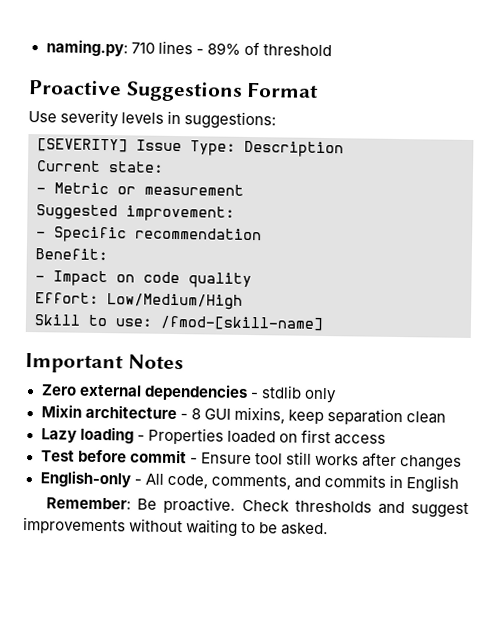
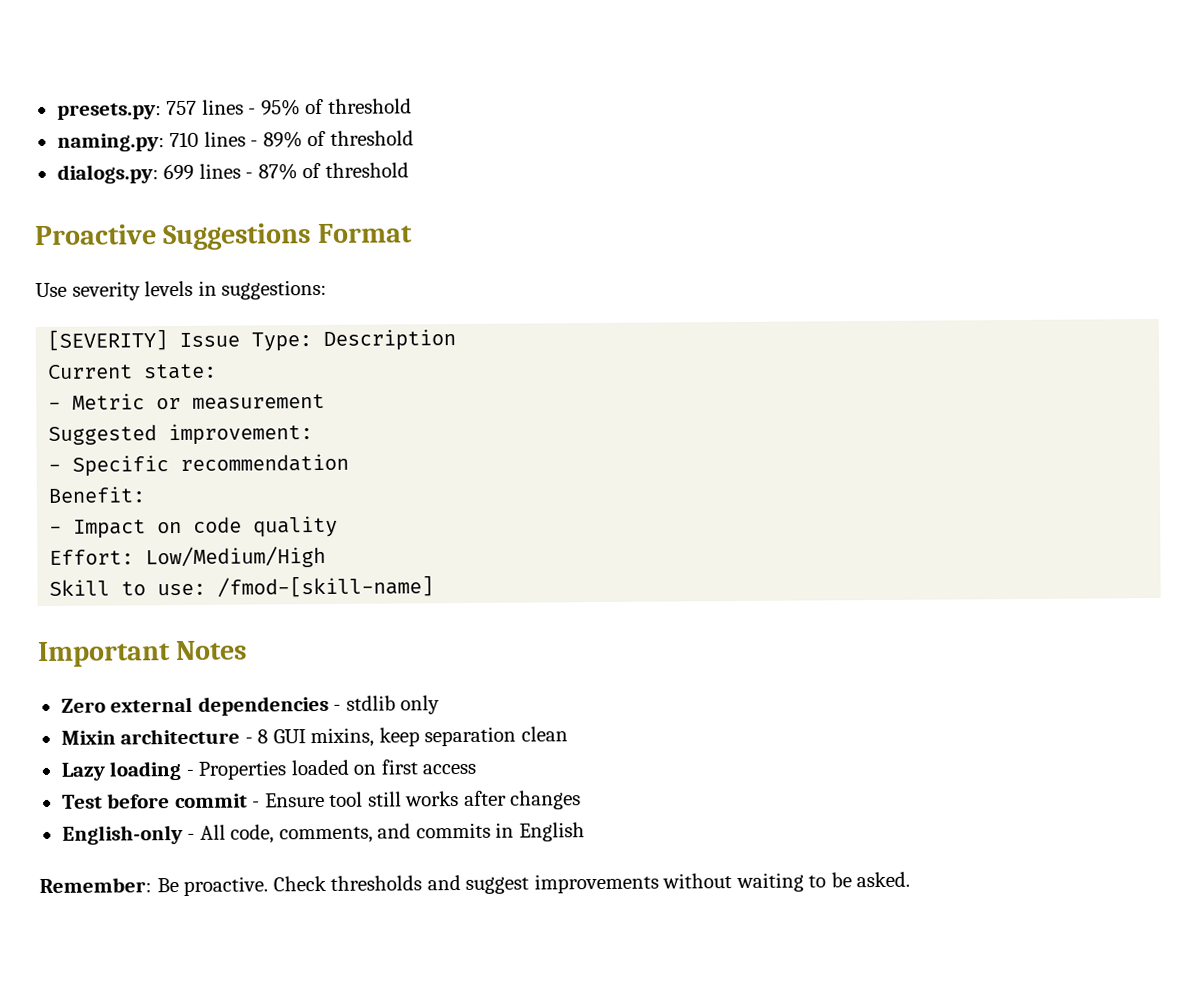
(45, 48) none -> [56,98,412,120] presets.py: 757 lines - 95% of threshold //
(332, 50) none -> [56,162,409,184] // dialogs.py: 699 lines - 87% of threshold

